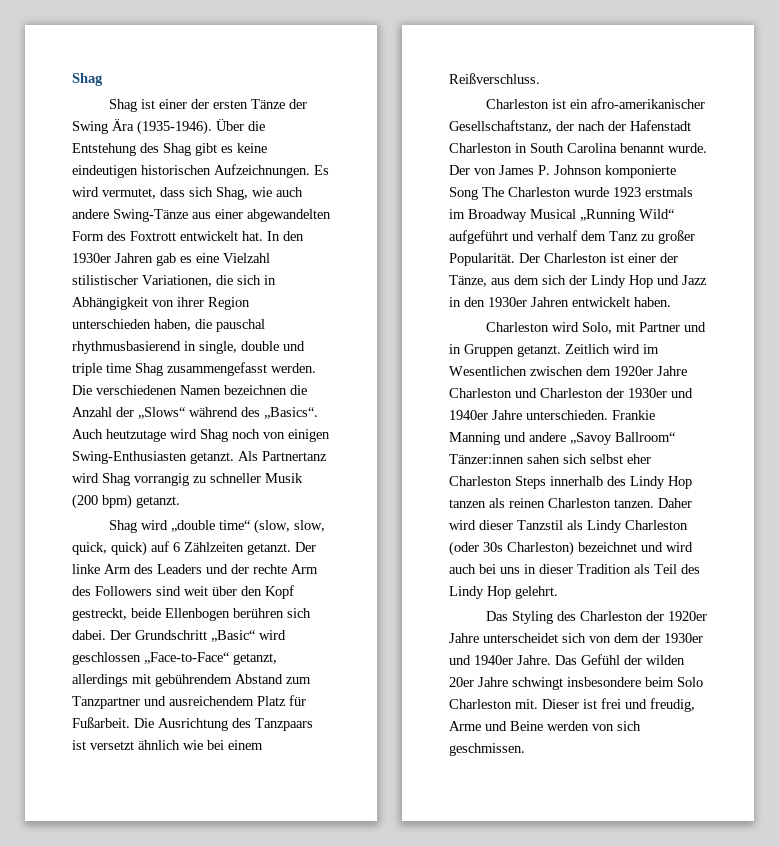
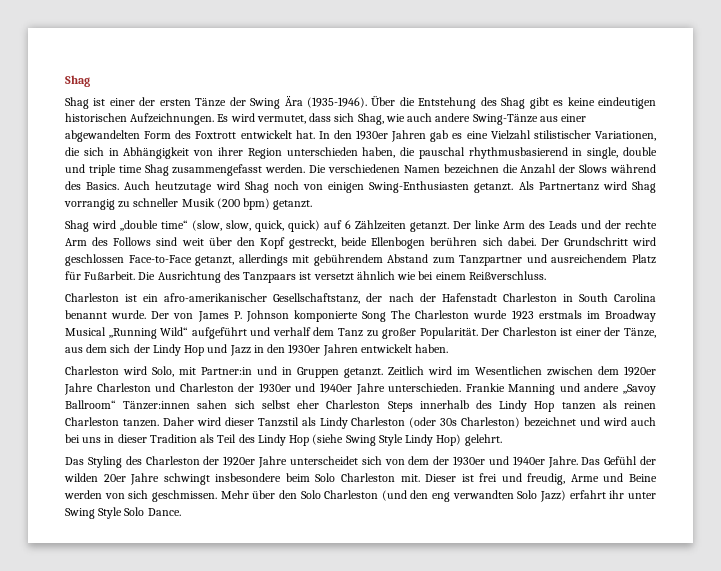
[138,407,185,419] „Slows“ -> [579,164,608,173] Slows
[264,407,318,419] „Basics“. -> [86,182,120,190] Basics.
[157,564,202,574] Leaders -> [549,220,577,229] Leads
[95,586,152,596] Followers -> [113,237,152,246] Follows
[211,630,255,642] „Basic“ -> (628, 241) none
[144,652,229,664] „Face-to-Face“ -> [128,255,192,263] Face-to-Face
[638,322,680,332] Partner -> [201,367,252,375] Partner:in
(511, 592) none -> [312,434,462,446] (siehe Swing Style Lindy Hop)
(525, 749) none -> [220,490,656,502] [65,507,181,519] Mehr über den Solo Charleston (und den eng verwandten Solo Jazz) erfahrt ihr unter Swing Style Solo Dance.

